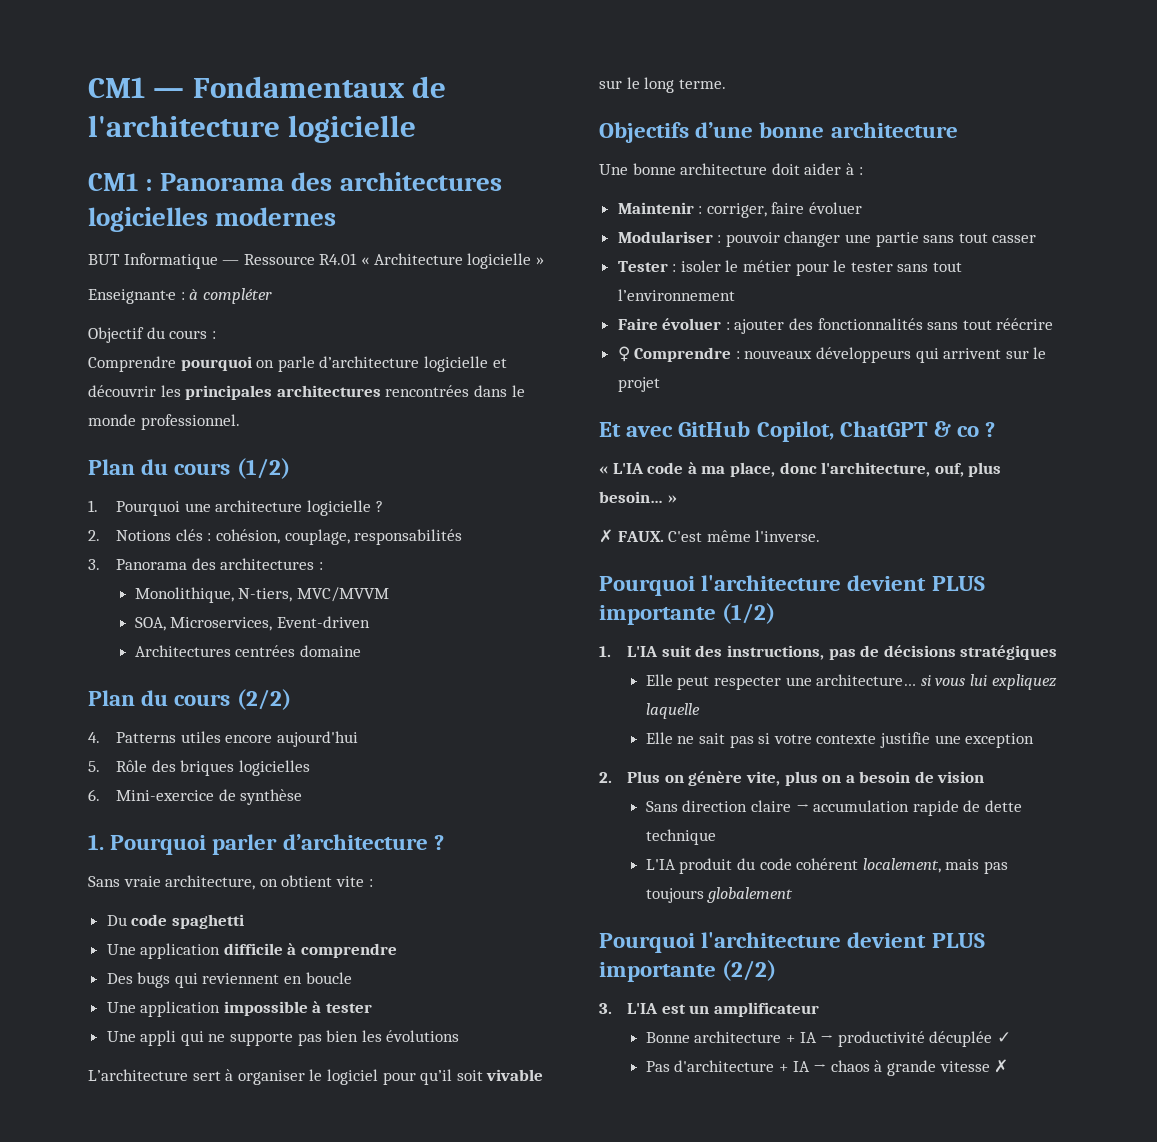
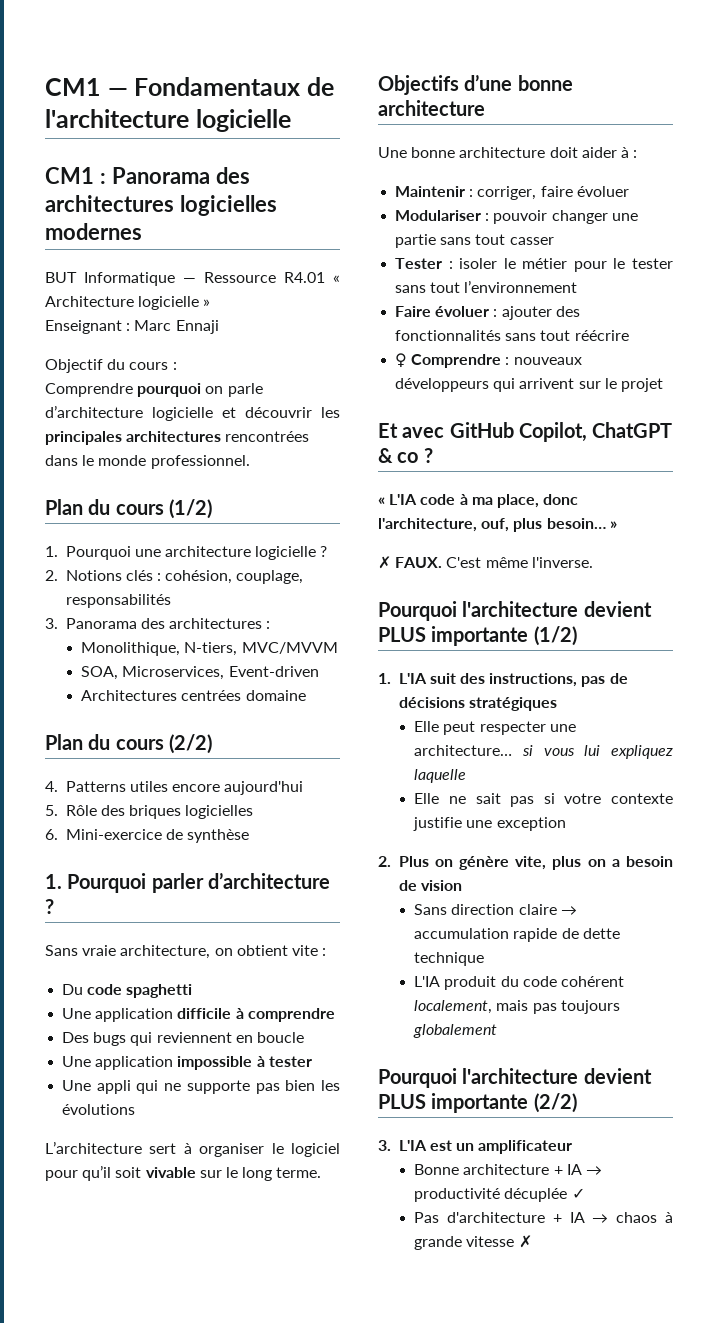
[88,288,272,304] Enseignant·e : à compléter -> [45,320,219,334] Enseignant : Marc Ennaji

